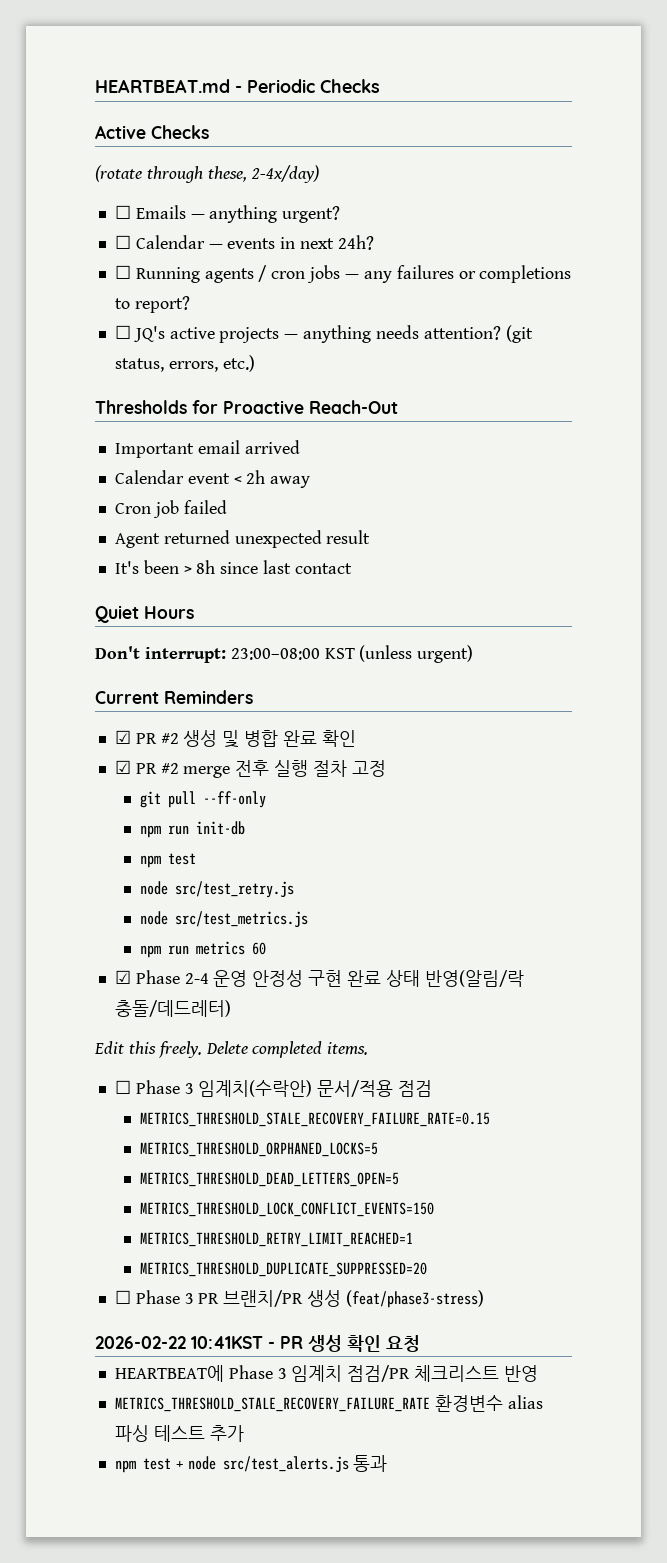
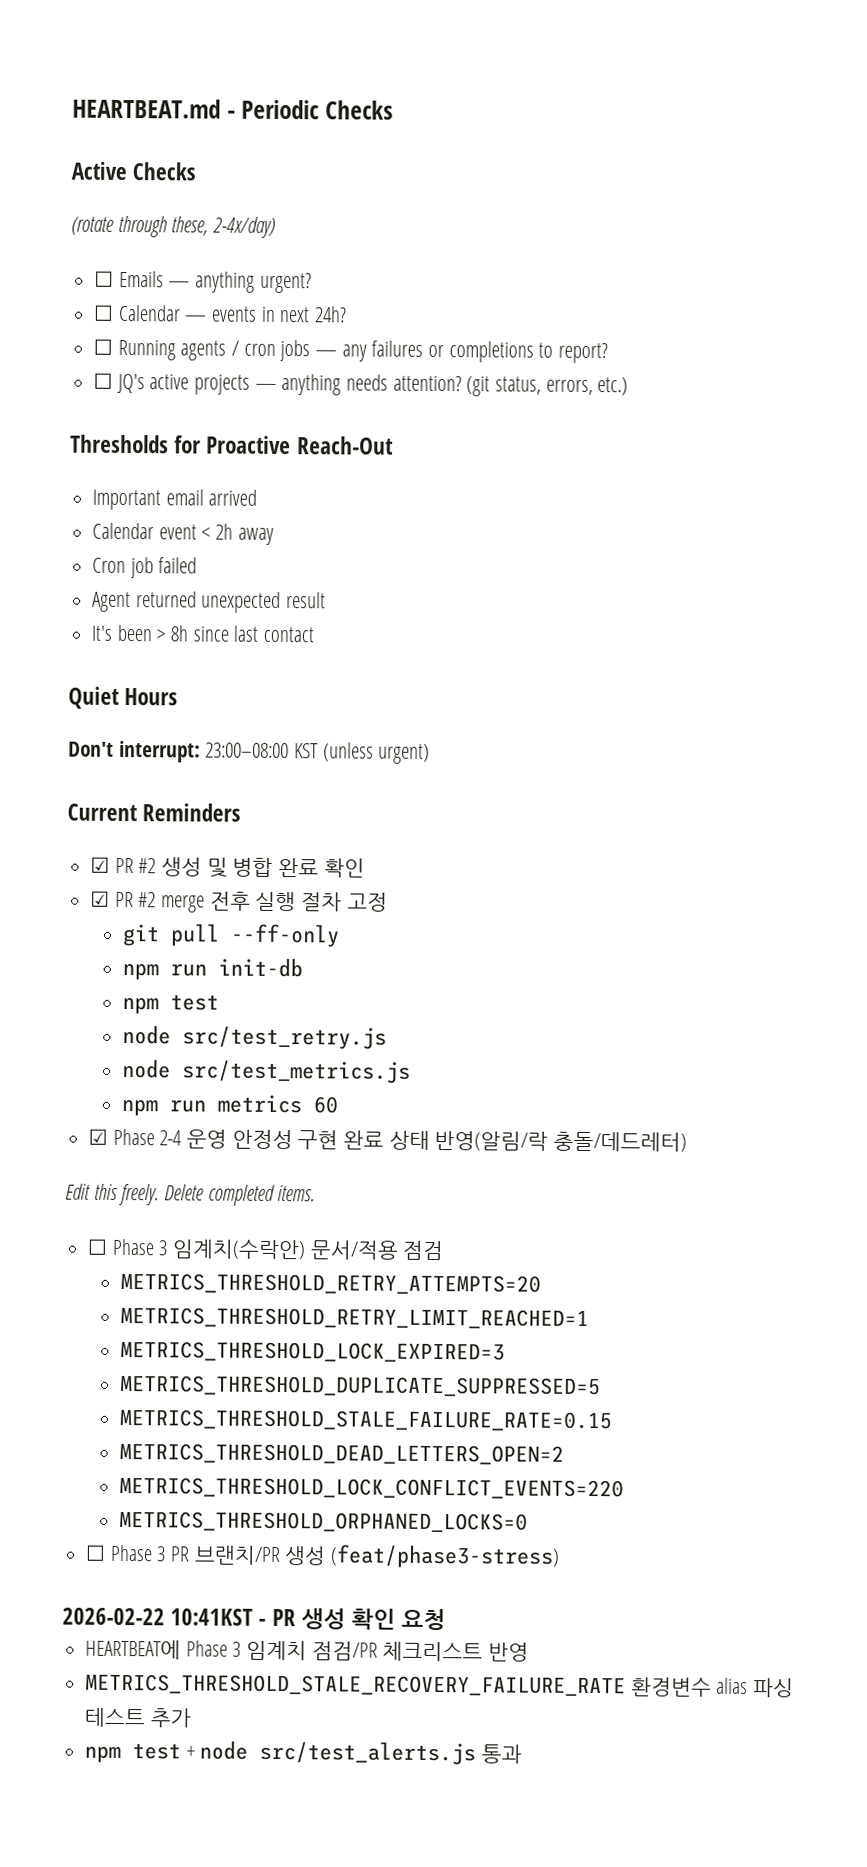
[139,1112,490,1127] [139,1142,378,1157] [139,1172,399,1187] [139,1202,434,1217] [139,1232,413,1247] [139,1262,427,1277] METRICS_THRESHOLD_STALE_RECOVERY_FAILURE_RATE=0.15 // METRICS_THRESHOLD_ORPHANED_LOCKS=5 // METRICS_THRESHOLD_DEAD_LETTERS_OPEN=5 // METRICS_THRESHOLD_LOCK_CONFLICT_EVENTS=150 // METRICS_THRESHOLD_RETRY_LIMIT_REACHED=1 // METRICS_THRESHOLD_DUPLICATE_SUPPRESSED=20 -> [119,1272,541,1295] [119,1306,589,1330] [119,1340,505,1363] [119,1374,601,1398] [118,1408,612,1432] [118,1442,564,1465] [118,1476,624,1500] [118,1510,528,1533] METRICS_THRESHOLD_RETRY_ATTEMPTS=20 // METRICS_THRESHOLD_RETRY_LIMIT_REACHED=1 // METRICS_THRESHOLD_LOCK_EXPIRED=3 // METRICS_THRESHOLD_DUPLICATE_SUPPRESSED=5 // METRICS_THRESHOLD_STALE_FAILURE_RATE=0.15 // METRICS_THRESHOLD_DEAD_LETTERS_OPEN=2 // METRICS_THRESHOLD_LOCK_CONFLICT_EVENTS=220 // METRICS_THRESHOLD_ORPHANED_LOCKS=0

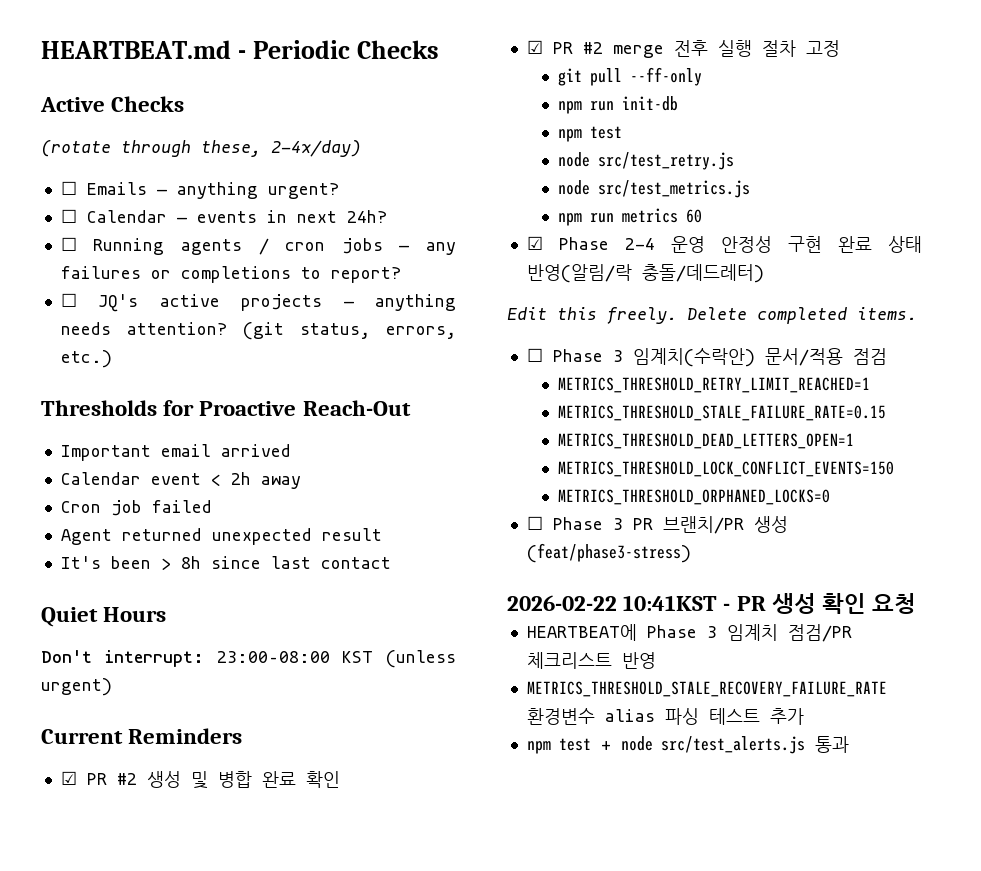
[119,1272,541,1295] // METRICS_THRESHOLD_RETRY_ATTEMPTS=20 -> (887, 356) none
[119,1340,505,1363] [119,1374,601,1398] // METRICS_THRESHOLD_LOCK_EXPIRED=3 // METRICS_THRESHOLD_DUPLICATE_SUPPRESSED=5 -> (871, 385) none
[118,1442,564,1465] [118,1476,624,1500] METRICS_THRESHOLD_DEAD_LETTERS_OPEN=2 // METRICS_THRESHOLD_LOCK_CONFLICT_EVENTS=220 -> [558,433,855,449] [558,461,895,477] METRICS_THRESHOLD_DEAD_LETTERS_OPEN=1 // METRICS_THRESHOLD_LOCK_CONFLICT_EVENTS=150

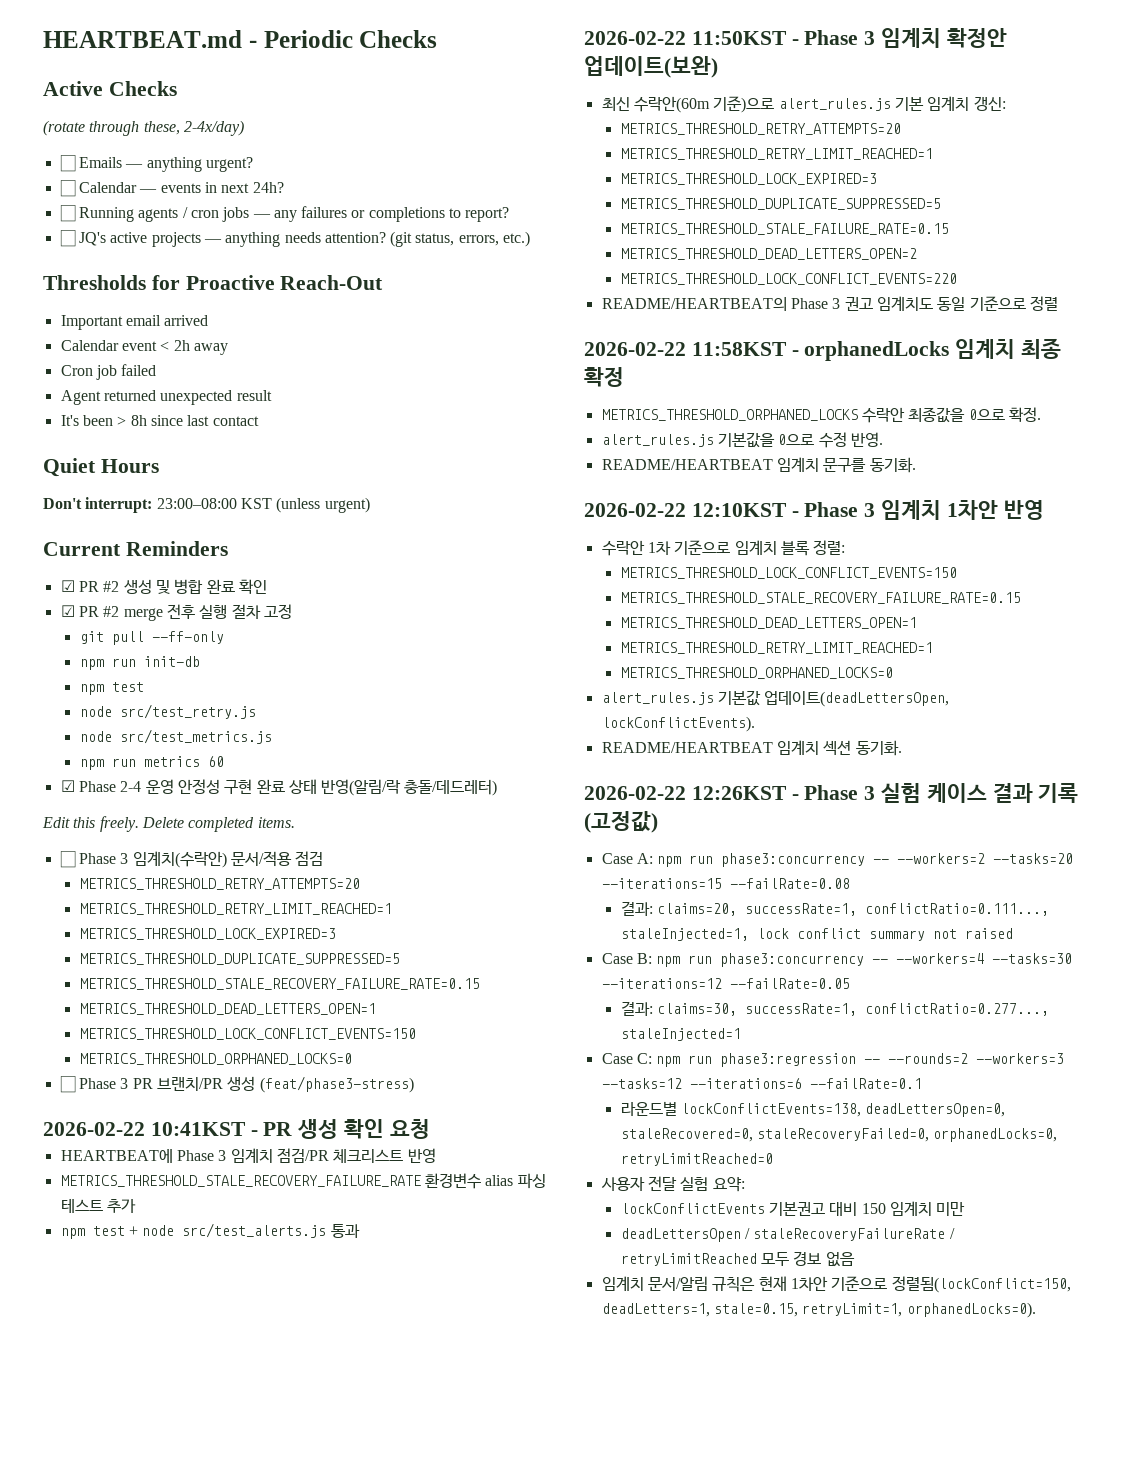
[558,377,871,393] [558,405,887,421] // METRICS_THRESHOLD_RETRY_LIMIT_REACHED=1 // METRICS_THRESHOLD_STALE_FAILURE_RATE=0.15 -> [79,878,360,890] [79,903,392,915] [79,928,336,940] [79,953,400,965] [79,978,480,990] // METRICS_THRESHOLD_RETRY_ATTEMPTS=20 // METRICS_THRESHOLD_RETRY_LIMIT_REACHED=1 // METRICS_THRESHOLD_LOCK_EXPIRED=3 // METRICS_THRESHOLD_DUPLICATE_SUPPRESSED=5 // METRICS_THRESHOLD_STALE_RECOVERY_FAILURE_RATE=0.15
(849, 744) none -> [584,28,1007,48] [584,56,718,78] [601,96,1006,113] [620,123,901,135] [620,148,933,160] [620,173,877,185] [620,198,941,210] [620,223,949,235] [620,248,917,260] [620,273,957,285] [601,296,1058,311] [584,338,1062,361] [584,367,624,387] [601,407,1041,423] [601,432,883,448] [601,457,916,473] [584,500,1044,520] [601,540,846,556] [620,567,957,579] [620,592,1021,604] [620,617,917,629] [620,642,933,654] [620,667,893,679] [601,690,950,707] [601,716,755,732] [601,740,902,756] [584,783,1079,803] [584,811,658,833] [601,853,1074,867] [601,878,850,889] [620,901,1050,916] [620,928,1013,941] [601,953,1073,967] [601,978,850,989] [620,1001,1050,1016] [620,1028,741,1041] [601,1053,1065,1067] [601,1078,922,1089] [620,1101,1006,1117] [620,1128,1058,1142] [620,1153,773,1166] [600,1176,745,1192] [620,1201,966,1216] [620,1228,955,1242] [620,1251,855,1267] [601,1276,1071,1293] [601,1302,1036,1318] // 2026-02-22 11:50KST - Phase 3 임계치 확정안 업데이트(보완) // 최신 수락안(60m 기준)으로 alert_rules.js 기본 임계치 갱신: // METRICS_THRESHOLD_RETRY_ATTEMPTS=20 // METRICS_THRESHOLD_RETRY_LIMIT_REACHED=1 // METRICS_THRESHOLD_LOCK_EXPIRED=3 // METRICS_THRESHOLD_DUPLICATE_SUPPRESSED=5 // METRICS_THRESHOLD_STALE_FAILURE_RATE=0.15 // METRICS_THRESHOLD_DEAD_LETTERS_OPEN=2 // METRICS_THRESHOLD_LOCK_CONFLICT_EVENTS=220 // README/HEARTBEAT의 Phase 3 권고 임계치도 동일 기준으로 정렬 // 2026-02-22 11:58KST - orphanedLocks 임계치 최종 확정 // METRICS_THRESHOLD_ORPHANED_LOCKS 수락안 최종값을 0으로 확정. // alert_rules.js 기본값을 0으로 수정 반영. // README/HEARTBEAT 임계치 문구를 동기화. // 2026-02-22 12:10KST - Phase 3 임계치 1차안 반영 // 수락안 1차 기준으로 임계치 블록 정렬: // METRICS_THRESHOLD_LOCK_CONFLICT_EVENTS=150 // METRICS_THRESHOLD_STALE_RECOVERY_FAILURE_RATE=0.15 // METRICS_THRESHOLD_DEAD_LETTERS_OPEN=1 // METRICS_THRESHOLD_RETRY_LIMIT_REACHED=1 // METRICS_THRESHOLD_ORPHANED_LOCKS=0 // alert_rules.js 기본값 업데이트(deadLettersOpen, lockConflictEvents). // README/HEARTBEAT 임계치 섹션 동기화. // 2026-02-22 12:26KST - Phase 3 실험 케이스 결과 기록 (고정값) // Case A: npm run phase3:concurrency -- --workers=2 --tasks=20 --iterations=15 --failRate=0.08 // 결과: claims=20, successRate=1, conflictRatio=0.111..., staleInjected=1, lock conflict summary not raised // Case B: npm run phase3:concurrency -- --workers=4 --tasks=30 --iterations=12 --failRate=0.05 // 결과: claims=30, successRate=1, conflictRatio=0.277..., staleInjected=1 // Case C: npm run phase3:regression -- --rounds=2 --workers=3 --tasks=12 --iterations=6 --failRate=0.1 // 라운드별 lockConflictEvents=138, deadLettersOpen=0, staleRecovered=0, staleRecoveryFailed=0, orphanedLocks=0, retryLimitReached=0 // 사용자 전달 실험 요약: // lockConflictEvents 기본권고 대비 150 임계치 미만 // deadLettersOpen / staleRecoveryFailureRate / retryLimitReached 모두 경보 없음 // 임계치 문서/알림 규칙은 현재 1차안 기준으로 정렬됨(lockConflict=150, deadLetters=1, stale=0.15, retryLimit=1, orphanedLocks=0).

